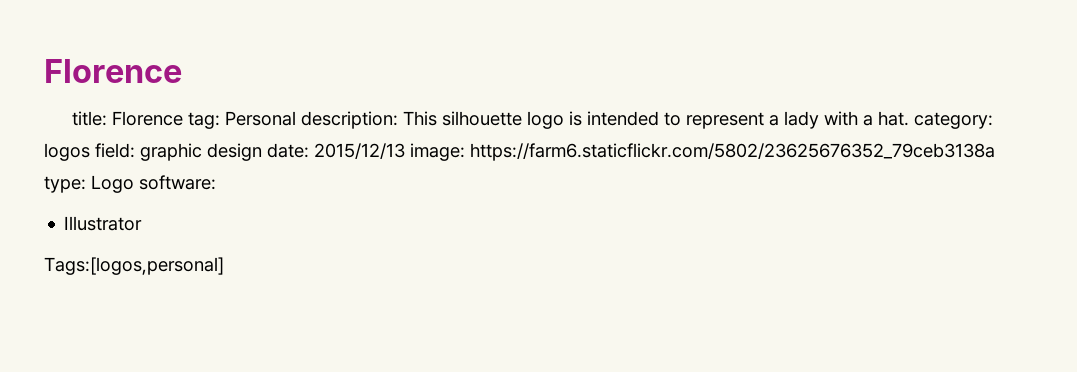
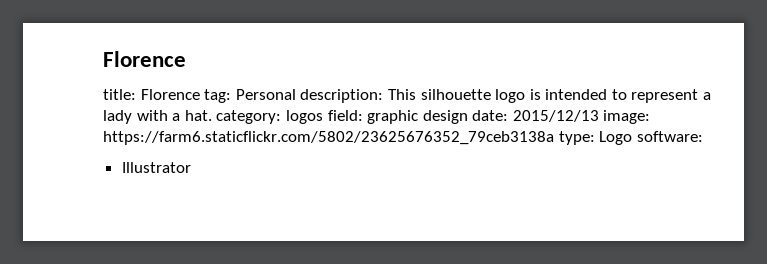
[44,257,224,275] // Tags:[logos,personal] -> (191, 167) none

